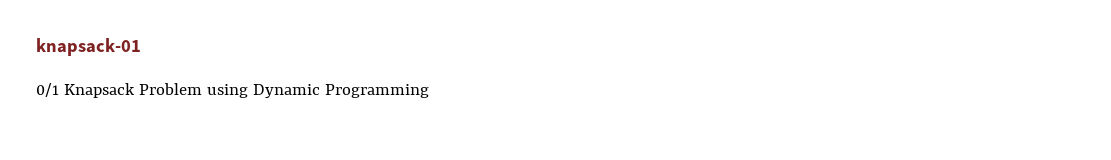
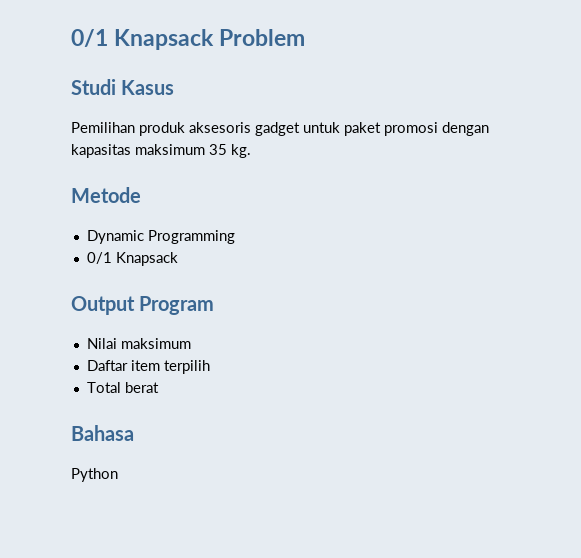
[36,38,141,56] [36,83,429,98] knapsack-01 // 0/1 Knapsack Problem using Dynamic Programming -> [71,29,306,50] [71,79,175,95] [71,122,489,136] [71,144,251,158] [71,187,141,203] [86,230,235,244] [86,252,178,266] [71,296,215,315] [86,338,191,349] [86,360,210,374] [86,382,159,393] [71,425,134,441] [71,468,118,482] 0/1 Knapsack Problem // Studi Kasus // Pemilihan produk aksesoris gadget untuk paket promosi dengan kapasitas maksimum 35 kg. // Metode // Dynamic Programming // 0/1 Knapsack // Output Program // Nilai maksimum // Daftar item terpilih // Total berat // Bahasa // Python

